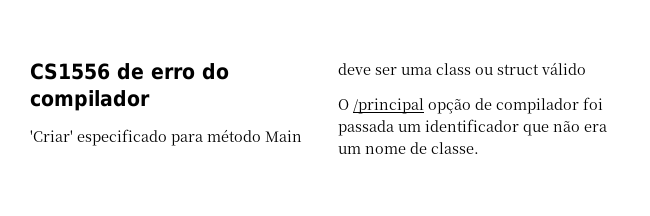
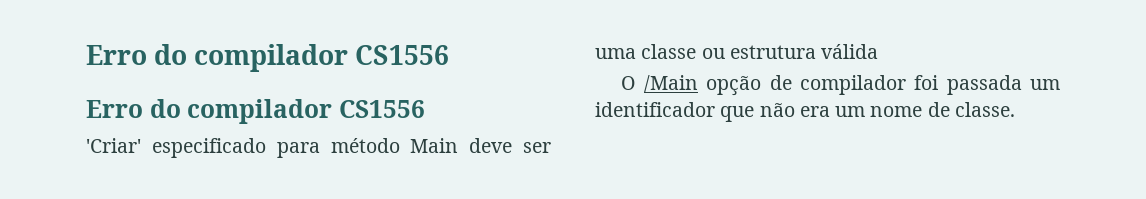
[30,63,229,80] [30,90,150,111] CS1556 de erro do compilador -> [86,44,450,72] [86,99,425,124] Erro do compilador CS1556 // Erro do compilador CS1556
[436,62,586,75] class ou struct válido -> [641,44,879,59] classe ou estrutura válida
[353,98,424,114] /principal -> [643,75,698,93] /Main

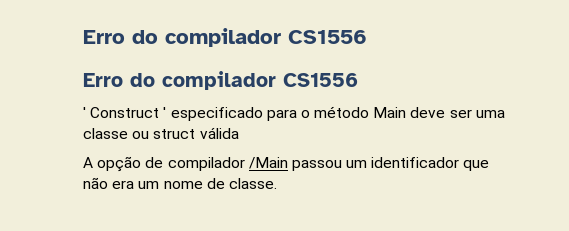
[86,138,141,153] 'Criar' -> [83,107,167,118] ' Construct '
(320, 150) none -> [300,110,310,118] o
[729,45,816,59] estrutura -> [153,129,196,139] struct
[621,75,698,93] O /Main -> [83,157,93,168] A
[914,75,1022,95] foi passada -> [248,157,342,171] /Main passou

